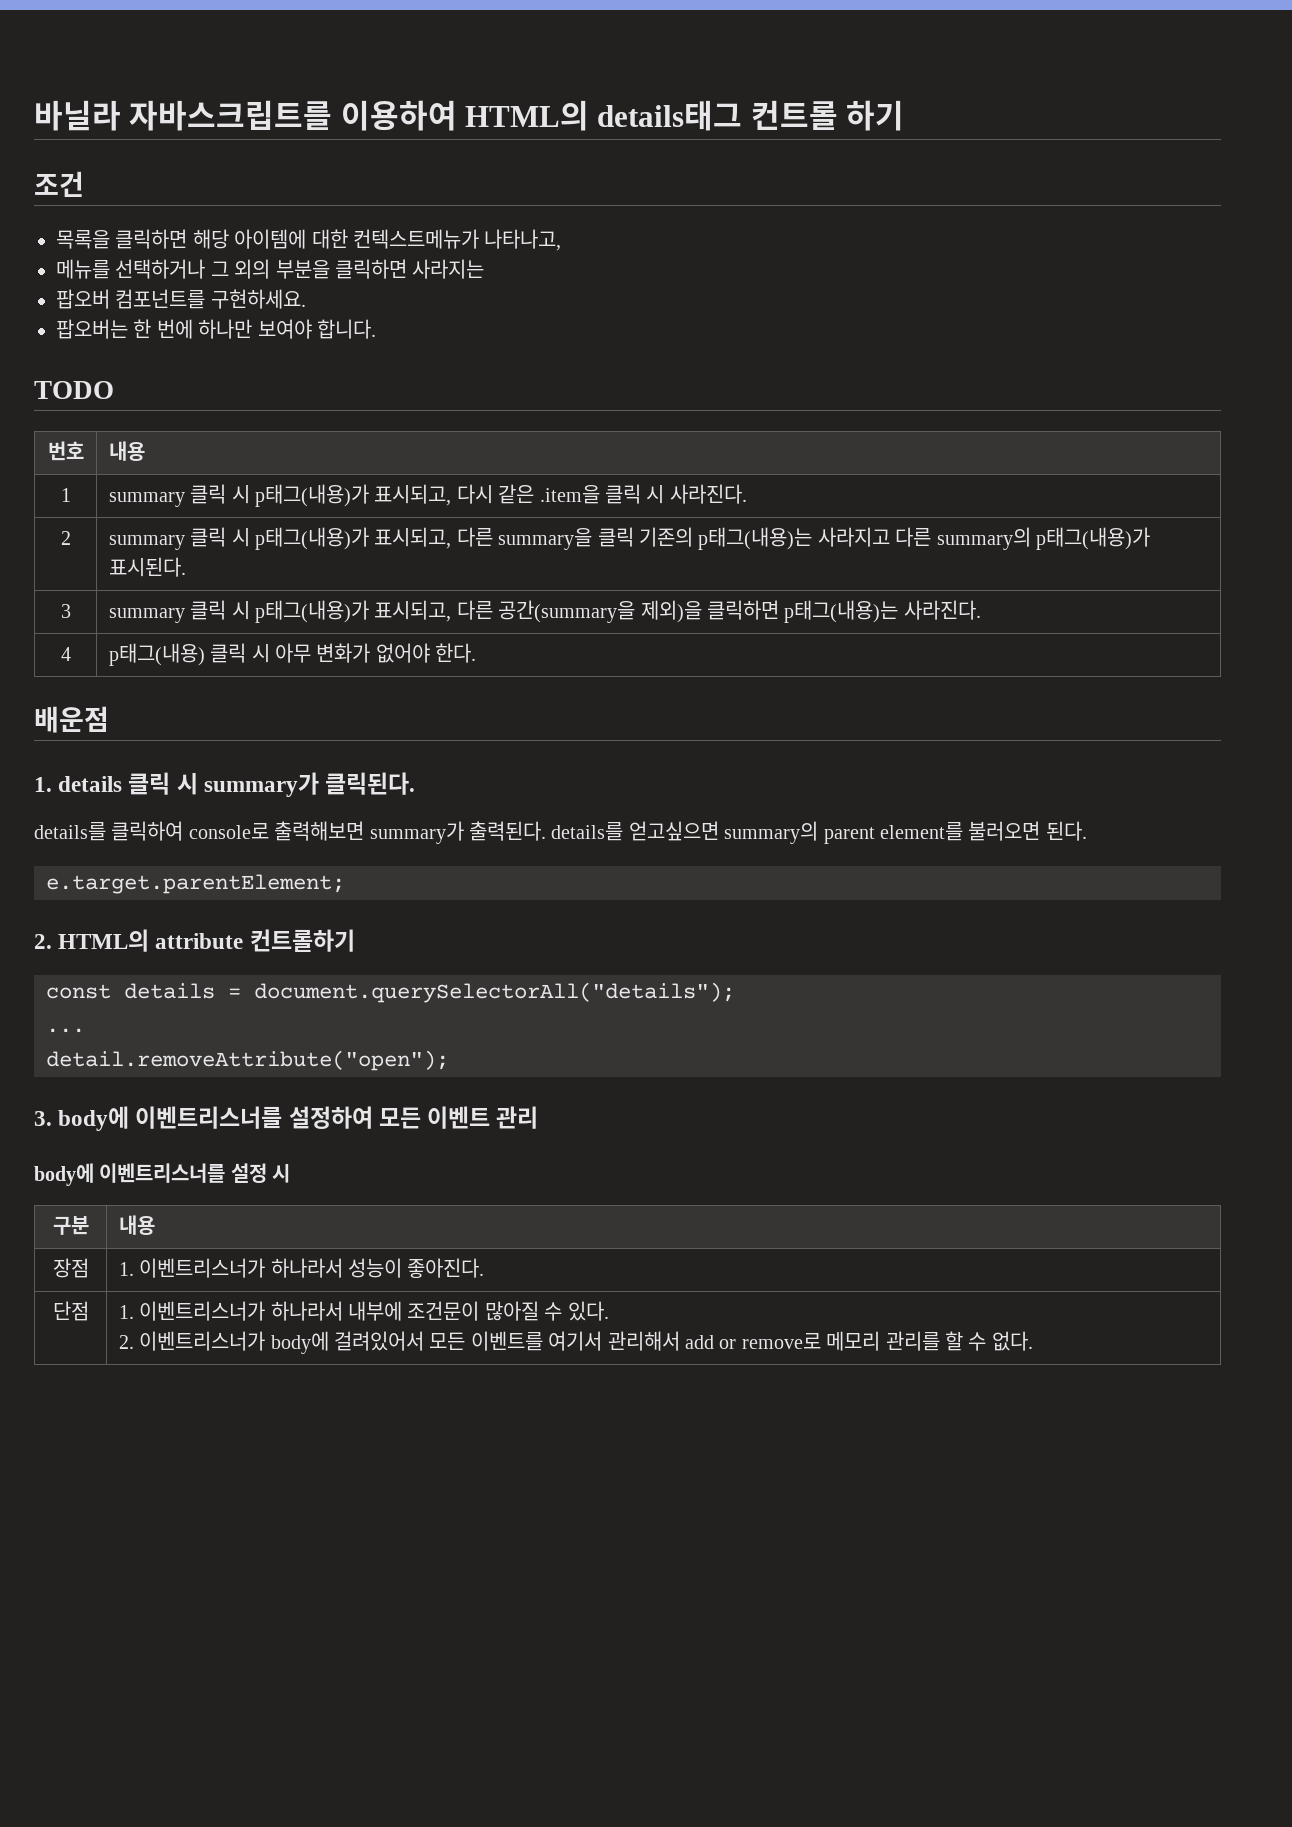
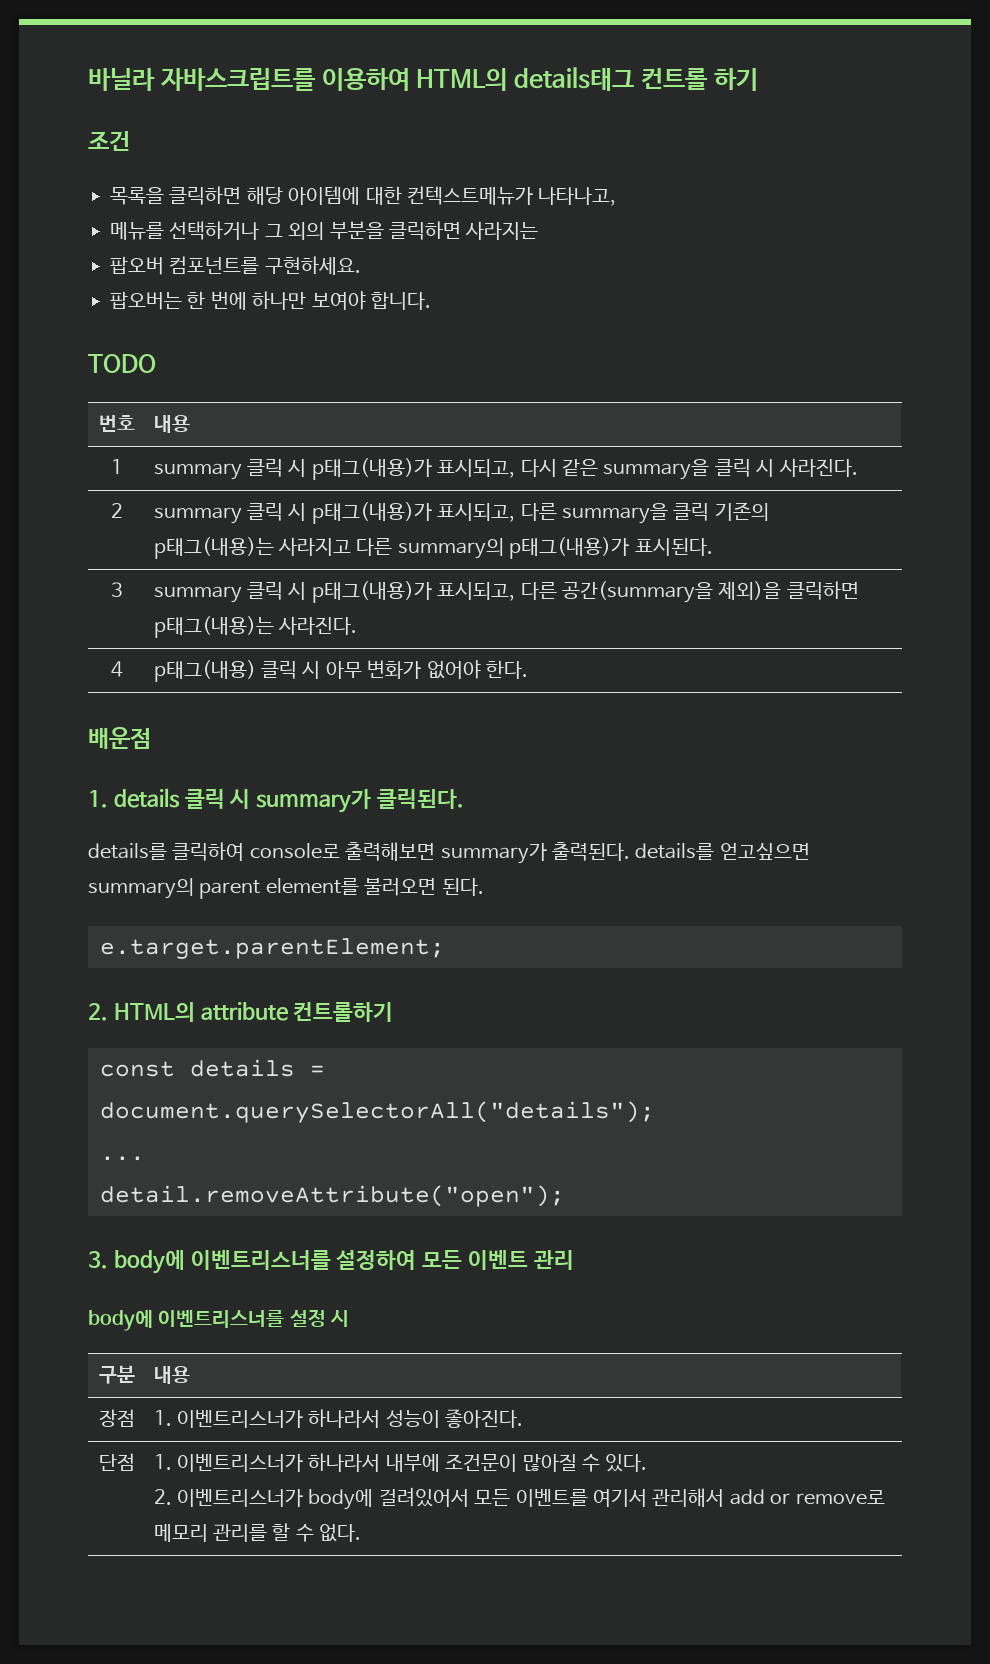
[539,485,600,504] .item을 -> [603,459,710,480] summary을

